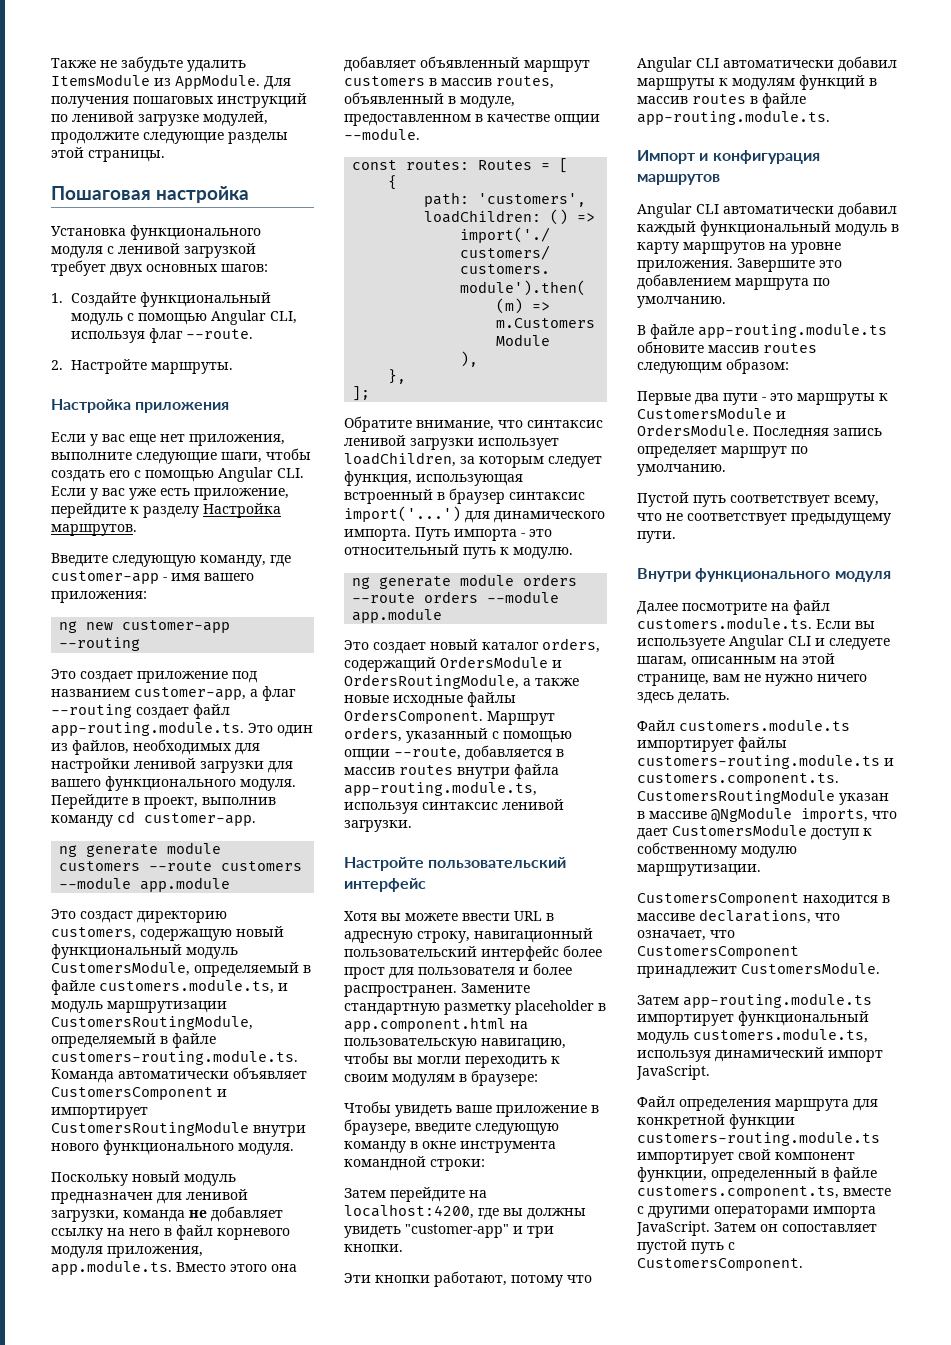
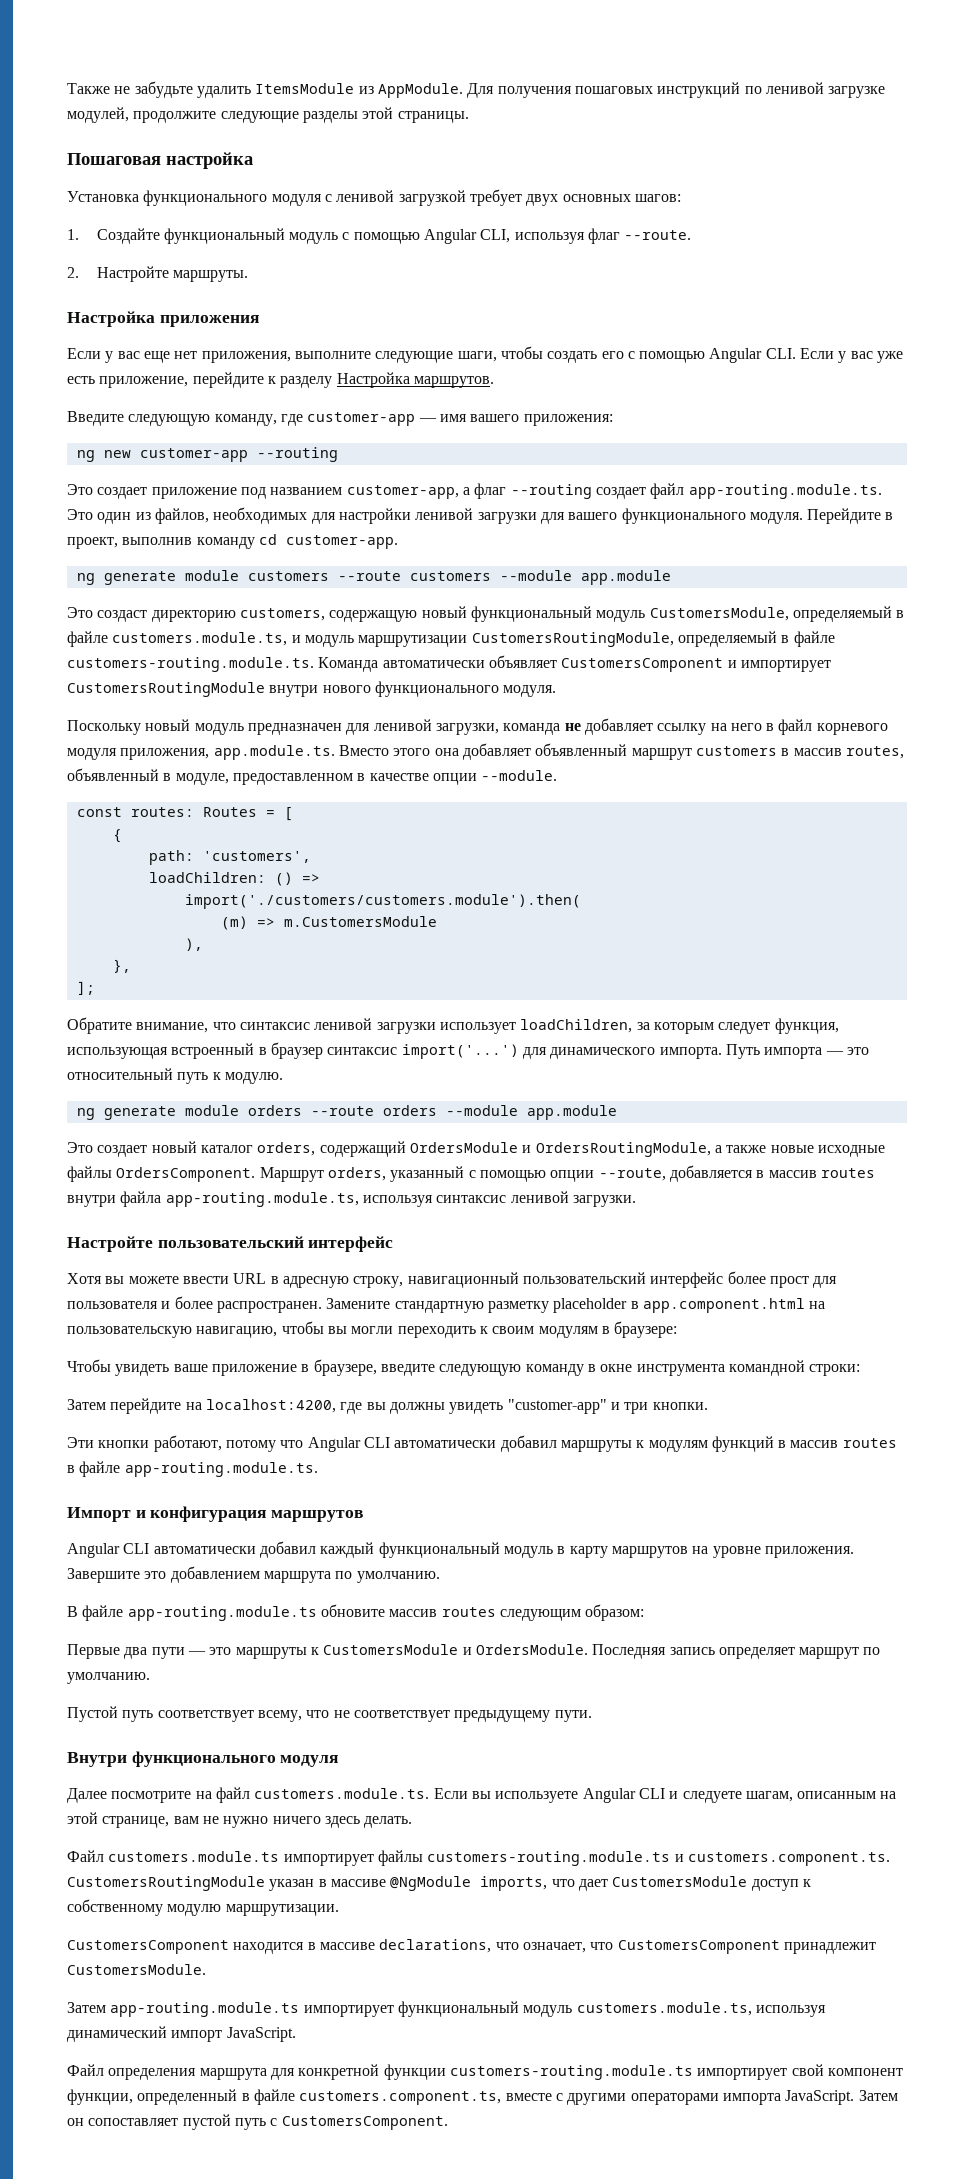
[163,577,167,581] - -> [418,418,437,422] —
[521,533,525,537] - -> [825,1051,844,1055] —
[762,397,766,401] - -> [187,1651,206,1655] —

